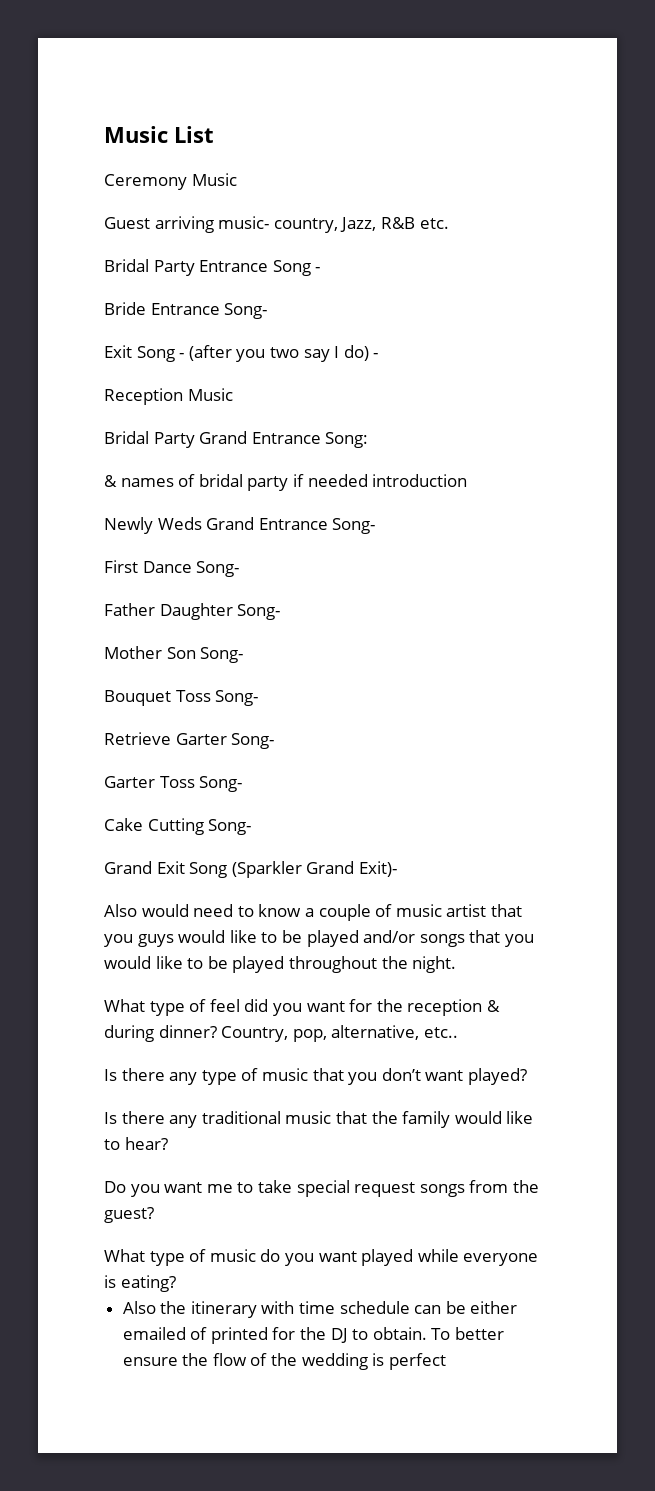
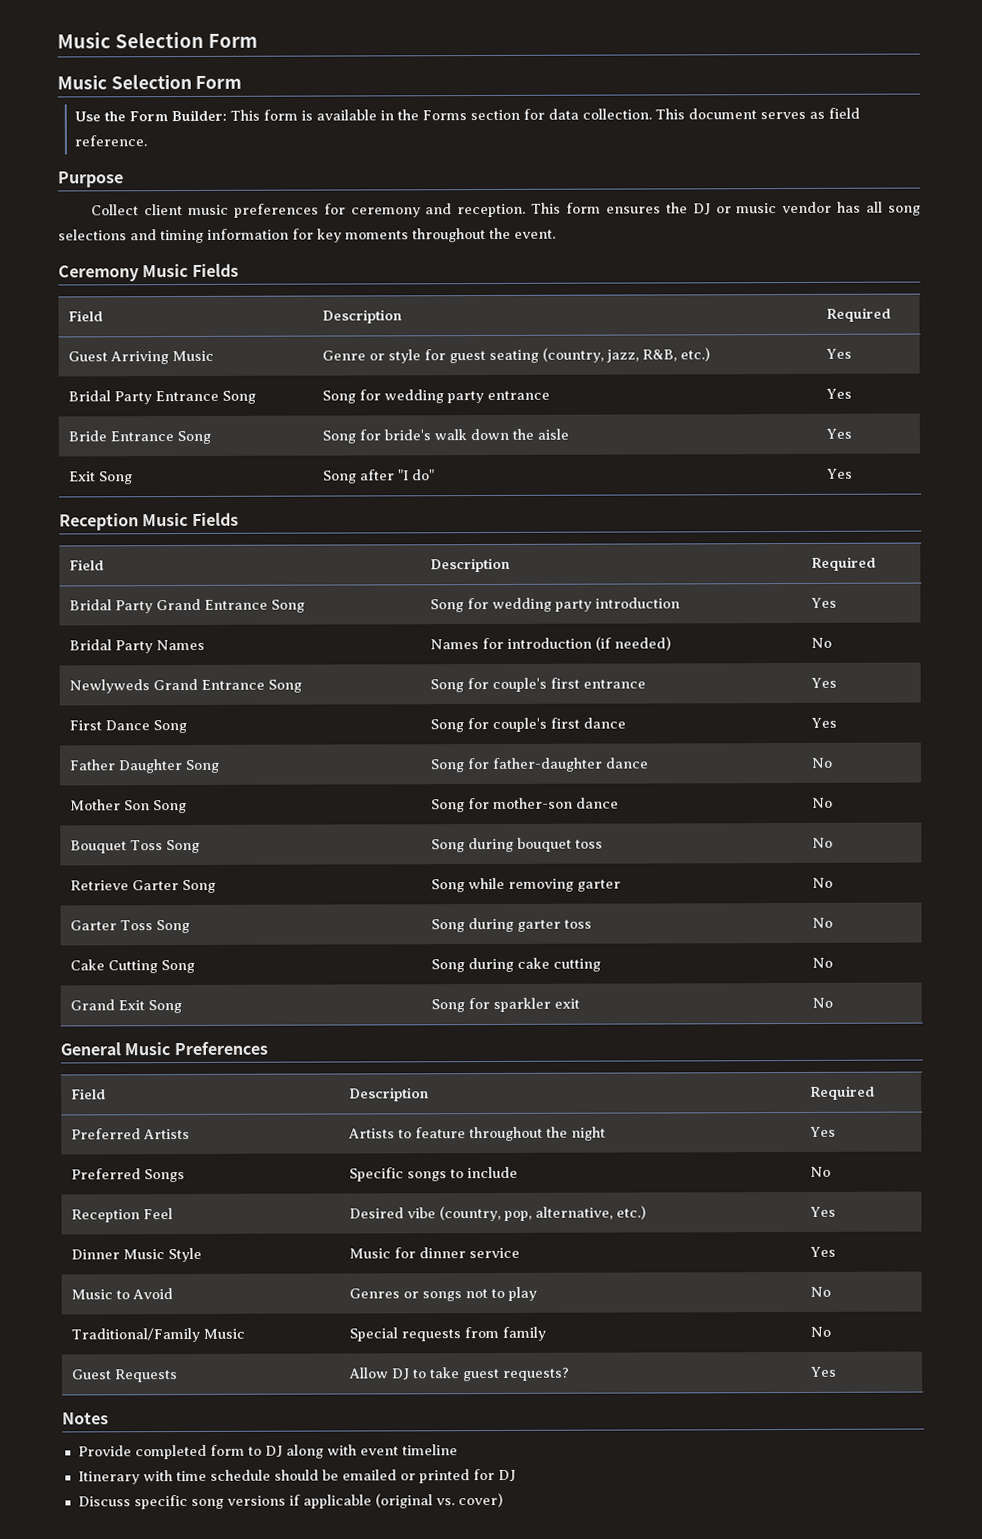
[104,126,214,143] [104,173,237,190] [104,216,449,233] [104,259,321,276] [104,302,268,319] [104,345,379,362] [104,388,233,405] [104,431,369,448] [104,474,468,491] [104,517,376,534] [104,560,240,577] [104,603,281,620] [104,646,244,663] [104,690,259,706] [104,732,275,749] [104,776,243,792] [104,818,252,835] [104,861,397,878] [104,904,522,921] [104,930,534,947] [104,956,457,973] [104,999,500,1016] [104,1025,458,1042] [104,1068,527,1085] [104,1111,534,1128] [104,1137,168,1150] [104,1180,539,1197] [104,1207,154,1223] [104,1249,539,1266] [104,1275,176,1292] [122,1301,518,1318] [122,1327,208,1340] Music List // Ceremony Music // Guest arriving music- country, Jazz, R&B etc. // Bridal Party Entrance Song - // Bride Entrance Song- // Exit Song - (after you two say I do) - // Reception Music // Bridal Party Grand Entrance Song: // & names of bridal party if needed introduction // Newly Weds Grand Entrance Song- // First Dance Song- // Father Daughter Song- // Mother Son Song- // Bouquet Toss Song- // Retrieve Garter Song- // Garter Toss Song- // Cake Cutting Song- // Grand Exit Song (Sparkler Grand Exit)- // Also would need to know a couple of music artist that you guys would like to be played and/or songs that you would like to be played throughout the night. // What type of feel did you want for the reception & during dinner? Country, pop, alternative, etc.. // Is there any type of music that you don’t want played? // Is there any traditional music that the family would like to hear? // Do you want me to take special request songs from the guest? // What type of music do you want played while everyone is eating? // Also the itinerary with time schedule can be either emailed of -> [57,31,258,49] [57,73,243,90] [74,107,861,122] [74,135,148,147] [58,171,124,188] [91,201,921,218] [58,227,556,244] [58,263,239,282] [68,310,104,322] [322,309,403,324] [826,307,892,322] [68,350,215,365] [322,347,711,364] [826,348,853,359] [68,390,257,405] [322,389,551,404] [826,388,853,399] [68,430,212,445] [322,428,570,444] [826,428,853,439] [69,471,134,485] [323,469,436,484] [827,468,854,479] [59,512,239,531] [69,559,105,571] [430,557,511,573] [811,556,877,571] [69,598,306,614] [430,597,681,613] [811,597,838,608] [69,639,206,654] [430,636,672,651] [811,637,833,648] [69,678,303,694] [430,677,647,693] [811,677,838,688] [69,720,188,734] [430,717,627,733] [811,717,838,728] [69,759,221,774] [430,757,649,773] [811,757,833,768] [70,799,188,814] [431,797,620,813] [812,797,834,808] [70,839,201,854] [431,837,604,853] [812,837,834,848] [70,879,217,894] [431,877,622,893] [812,877,834,888] [70,919,191,934] [431,917,593,933] [812,917,834,928] [70,959,196,974] [431,957,602,973] [812,957,834,968] [70,999,183,1014] [431,997,581,1013] [812,997,834,1008] [60,1041,268,1056] [71,1088,107,1100] [349,1087,430,1102] [810,1085,876,1100] [71,1128,191,1140] [348,1126,607,1142] [810,1126,837,1137] [71,1168,186,1183] [349,1166,519,1182] [810,1166,832,1177] [71,1208,174,1223] [349,1205,647,1222] [810,1206,837,1217] [71,1247,203,1263] [349,1247,521,1259] [810,1246,837,1257] [71,1288,174,1300] [349,1286,538,1302] [810,1286,832,1297] [71,1327,246,1343] [349,1326,547,1342] [810,1326,832,1337] [71,1369,179,1383] [348,1367,571,1382] [810,1366,838,1377] [62,1412,109,1425] [77,1444,458,1460] [77,1469,416,1485] Music Selection Form // Music Selection Form // Use the Form Builder: This form is available in the Forms section for data collection. This document serves as field reference. // Purpose // Collect client music preferences for ceremony and reception. This form ensures the DJ or music vendor has all song selections and timing information for key moments throughout the event. // Ceremony Music Fields // Field | Description | Required // Guest Arriving Music | Genre or style for guest seating (country, jazz, R&B, etc.) | Yes // Bridal Party Entrance Song | Song for wedding party entrance | Yes // Bride Entrance Song | Song for bride's walk down the aisle | Yes // Exit Song | Song after "I do" | Yes // Reception Music Fields // Field | Description | Required // Bridal Party Grand Entrance Song | Song for wedding party introduction | Yes // Bridal Party Names | Names for introduction (if needed) | No // Newlyweds Grand Entrance Song | Song for couple's first entrance | Yes // First Dance Song | Song for couple's first dance | Yes // Father Daughter Song | Song for father-daughter dance | No // Mother Son Song | Song for mother-son dance | No // Bouquet Toss Song | Song during bouquet toss | No // Retrieve Garter Song | Song while removing garter | No // Garter Toss Song | Song during garter toss | No // Cake Cutting Song | Song during cake cutting | No // Grand Exit Song | Song for sparkler exit | No // General Music Preferences // Field | Description | Required // Preferred Artists | Artists to feature throughout the night | Yes // Preferred Songs | Specific songs to include | No // Reception Feel | Desired vibe (country, pop, alternative, etc.) | Yes // Dinner Music Style | Music for dinner service | Yes // Music to Avoid | Genres or songs not to play | No // Traditional/Family Music | Special requests from family | No // Guest Requests | Allow DJ to take guest requests? | Yes // Notes // Provide completed form to DJ along with event timeline // Itinerary with time schedule should be emailed or
[300,1327,504,1343] [122,1353,446,1370] the DJ to obtain. To better ensure the flow of the wedding is perfect -> [497,1469,516,1482] [77,1492,503,1510] DJ // Discuss specific song versions if applicable (original vs. cover)

